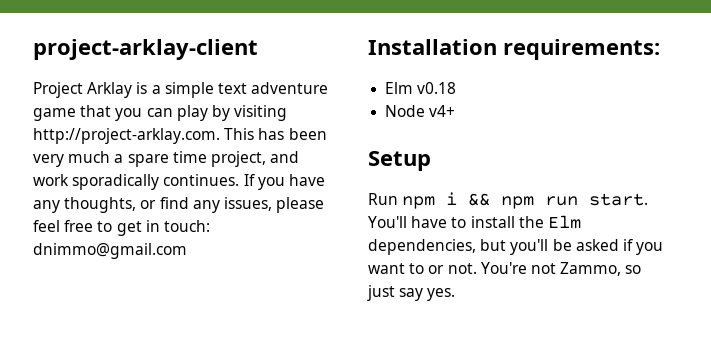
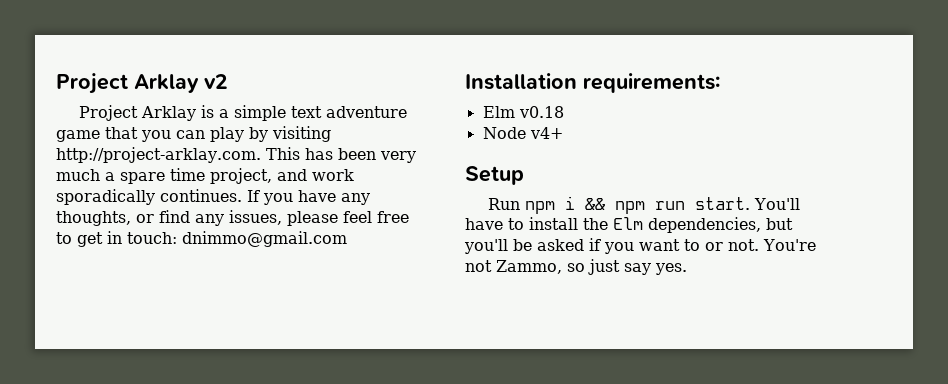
[33,39,258,60] project-arklay-client -> [56,73,227,94] Project Arklay v2

